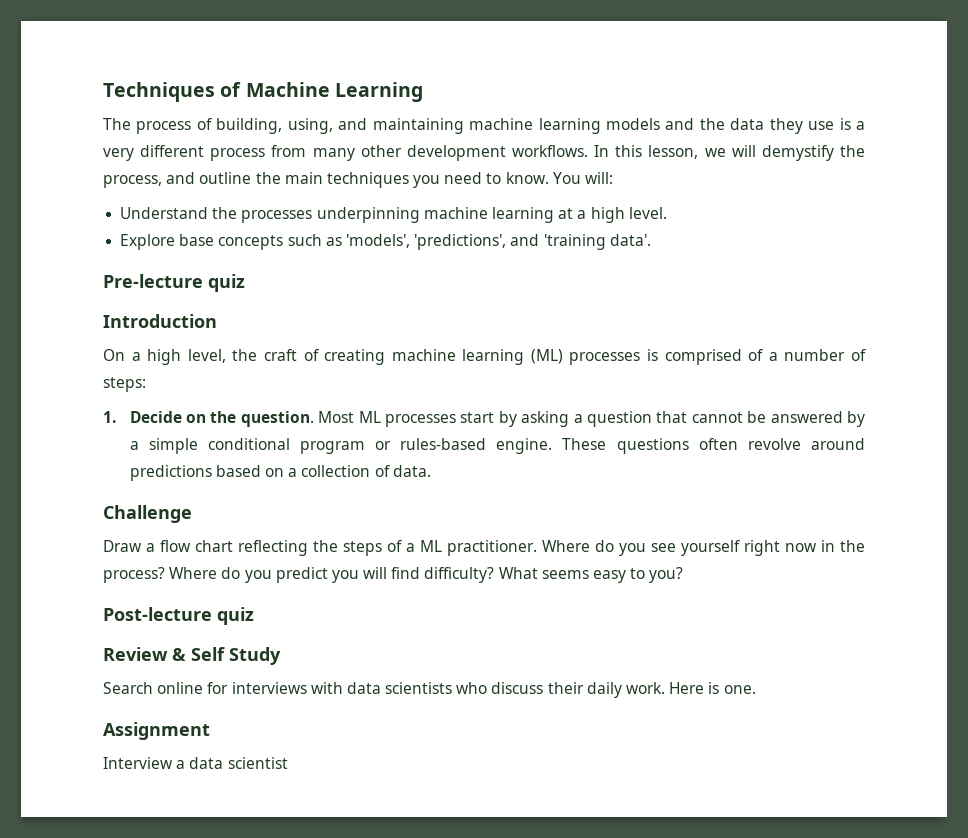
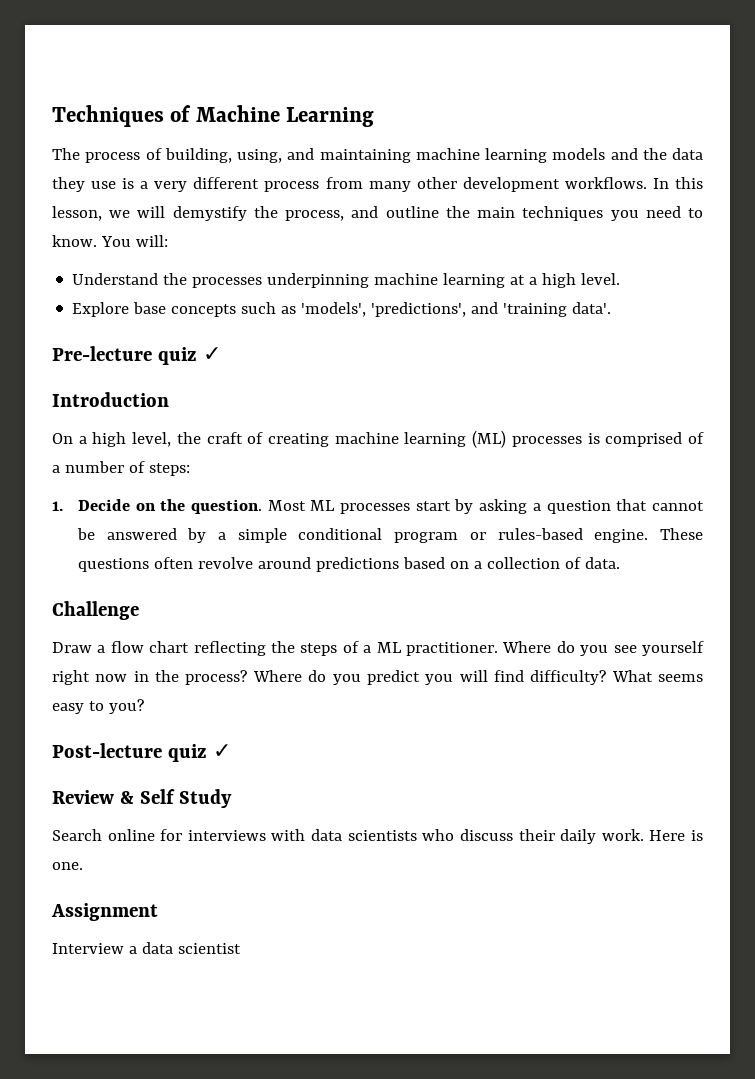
(245, 283) none -> [202,347,221,361] ✓
(254, 616) none -> [212,744,231,758] ✓

